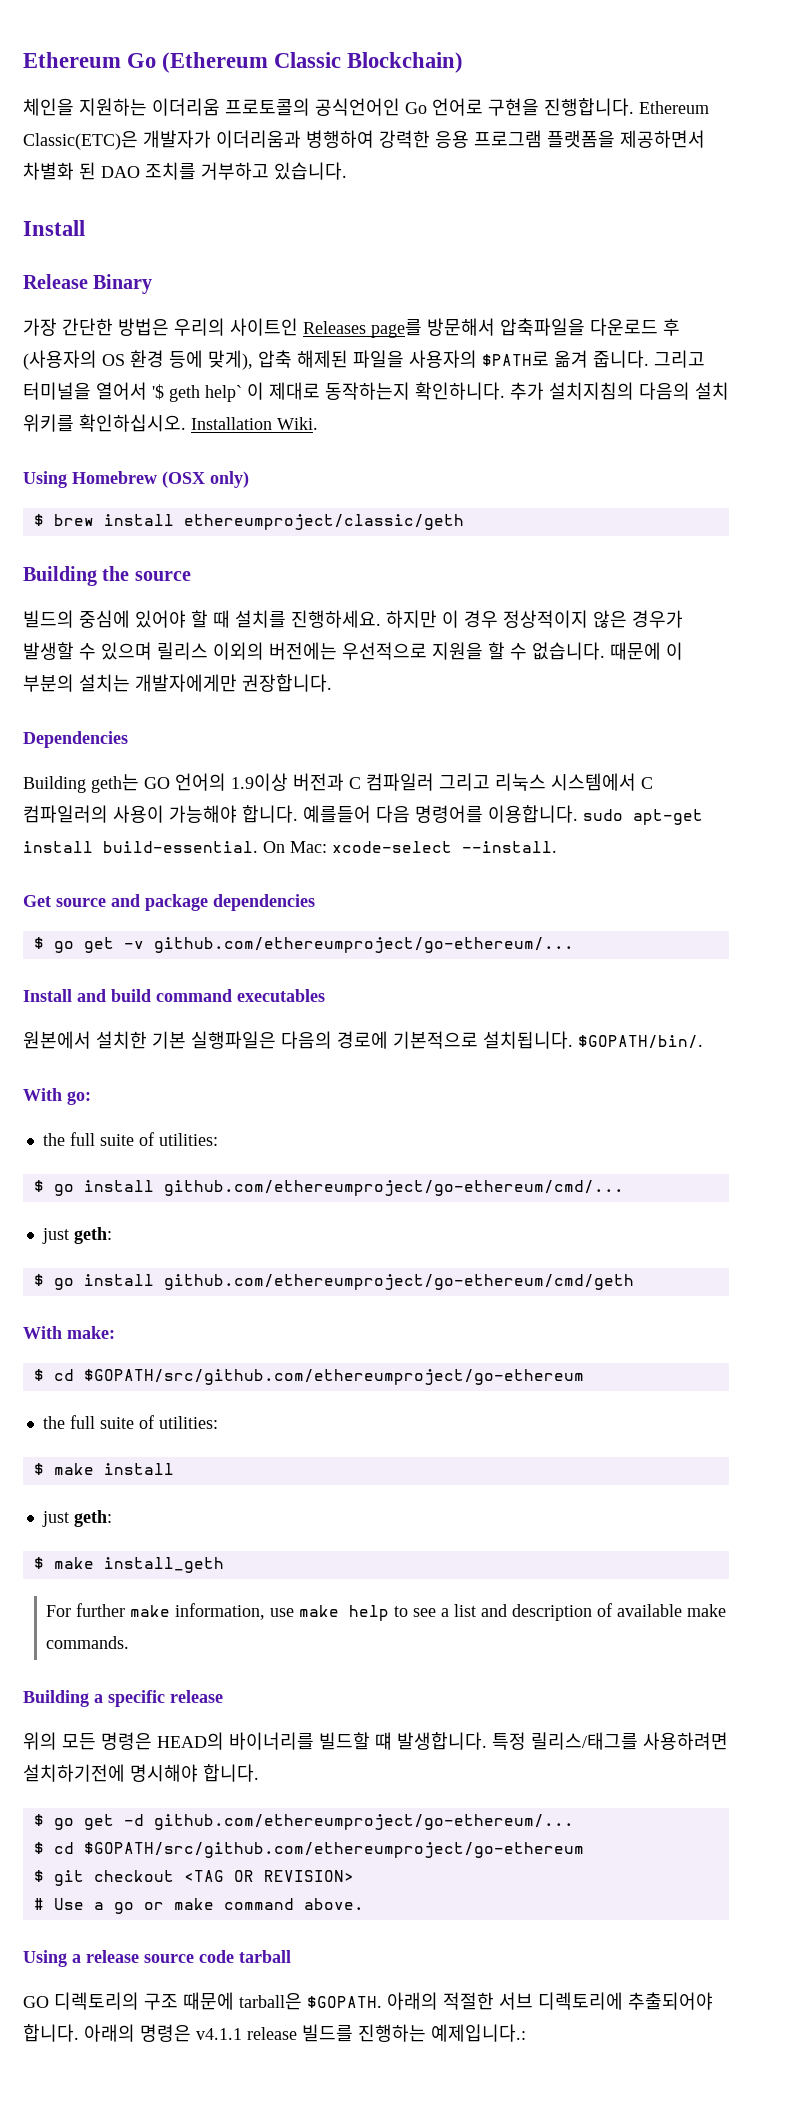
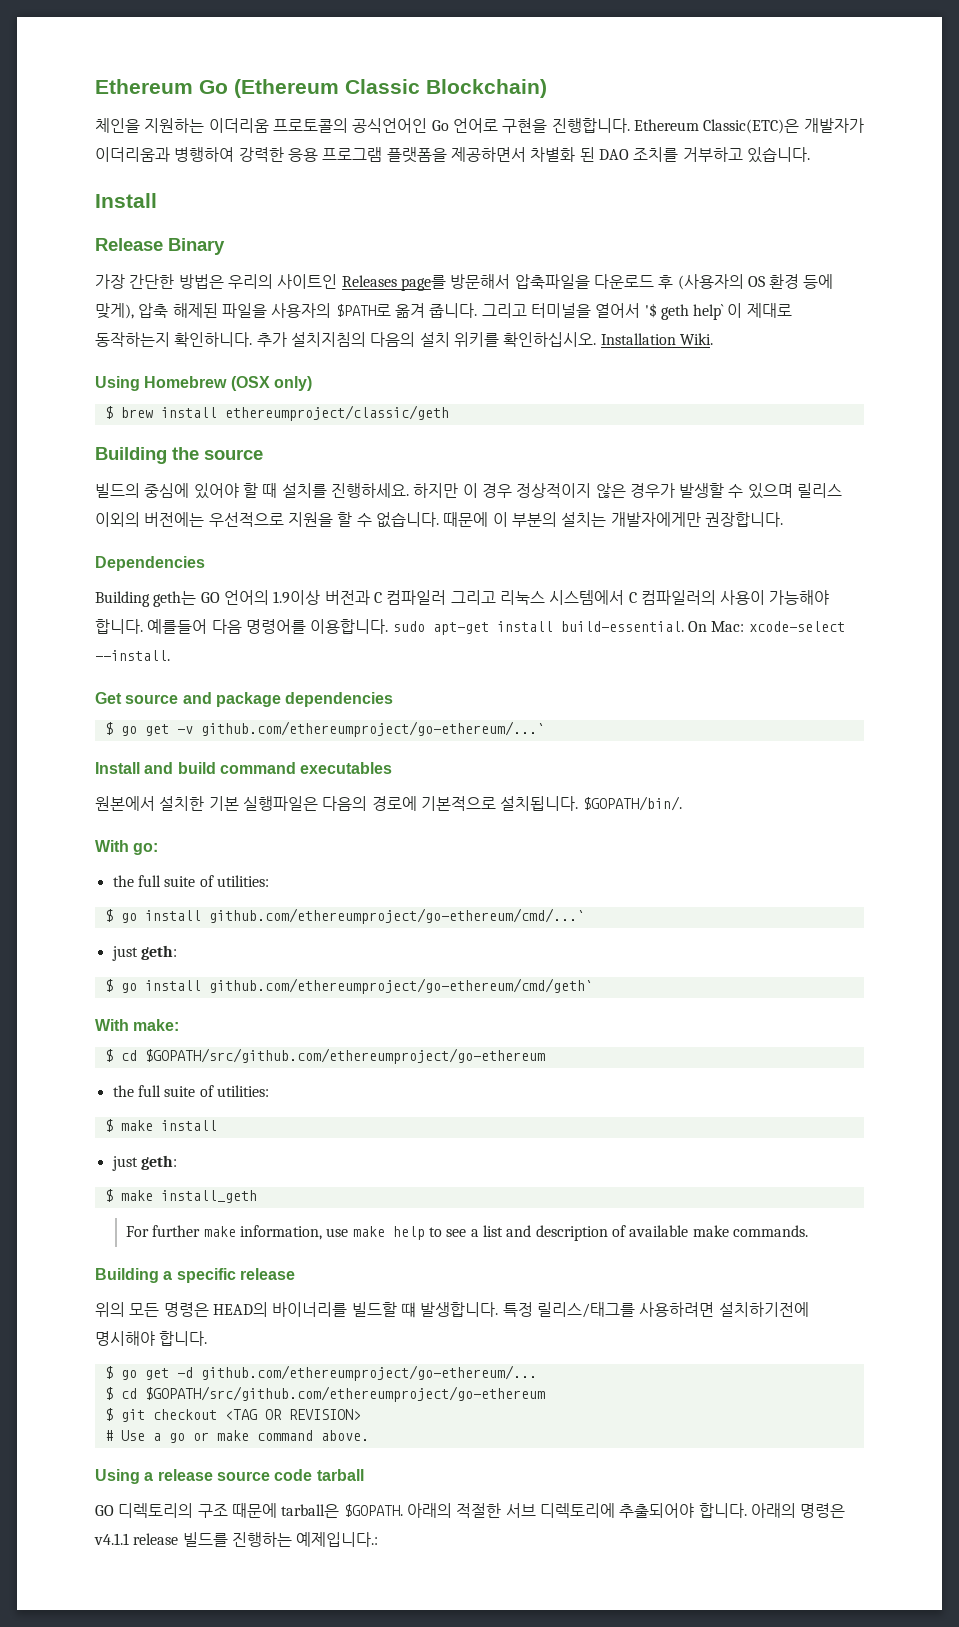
[153,937,574,953] github.com/ethereumproject/go-ethereum/... -> [200,721,545,737] github.com/ethereumproject/go-ethereum/...`
[163,1180,624,1196] github.com/ethereumproject/go-ethereum/cmd/... -> [208,908,585,924] github.com/ethereumproject/go-ethereum/cmd/...`
[163,1274,634,1290] github.com/ethereumproject/go-ethereum/cmd/geth -> [208,978,593,994] github.com/ethereumproject/go-ethereum/cmd/geth`

